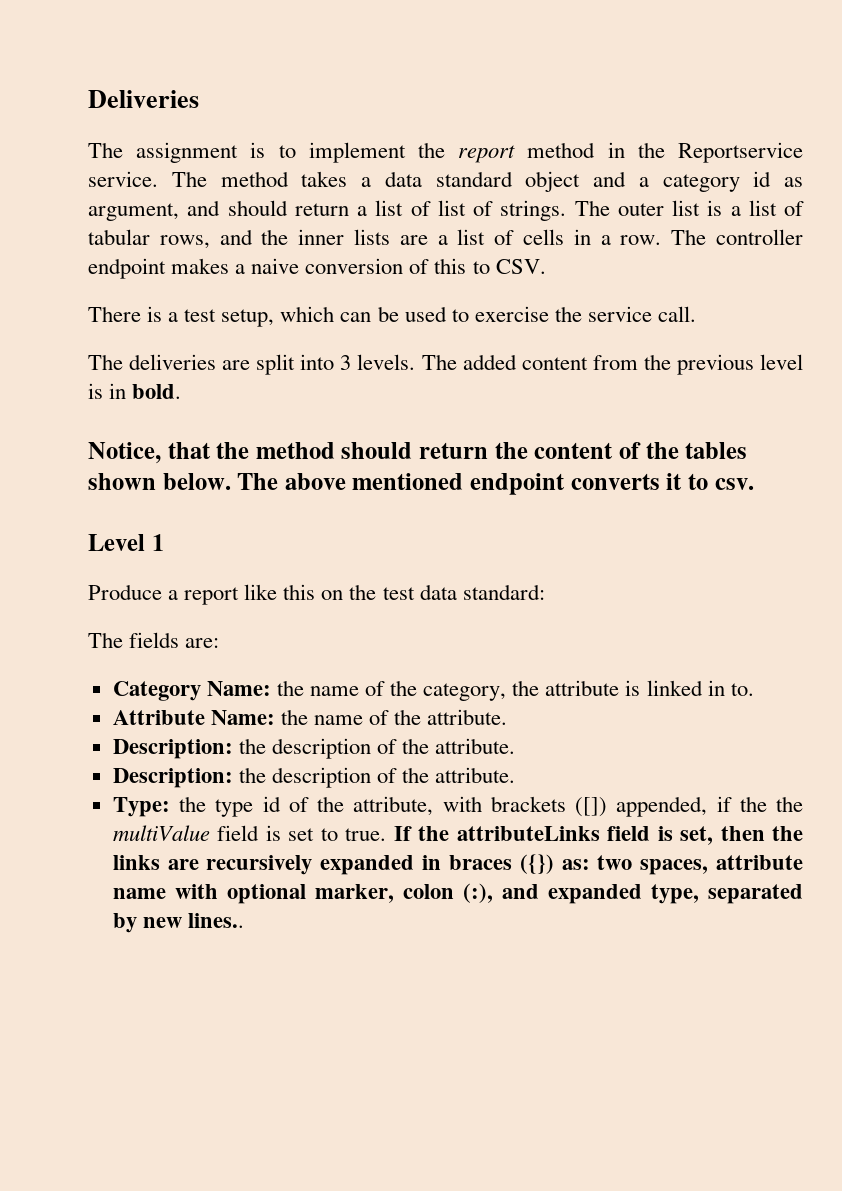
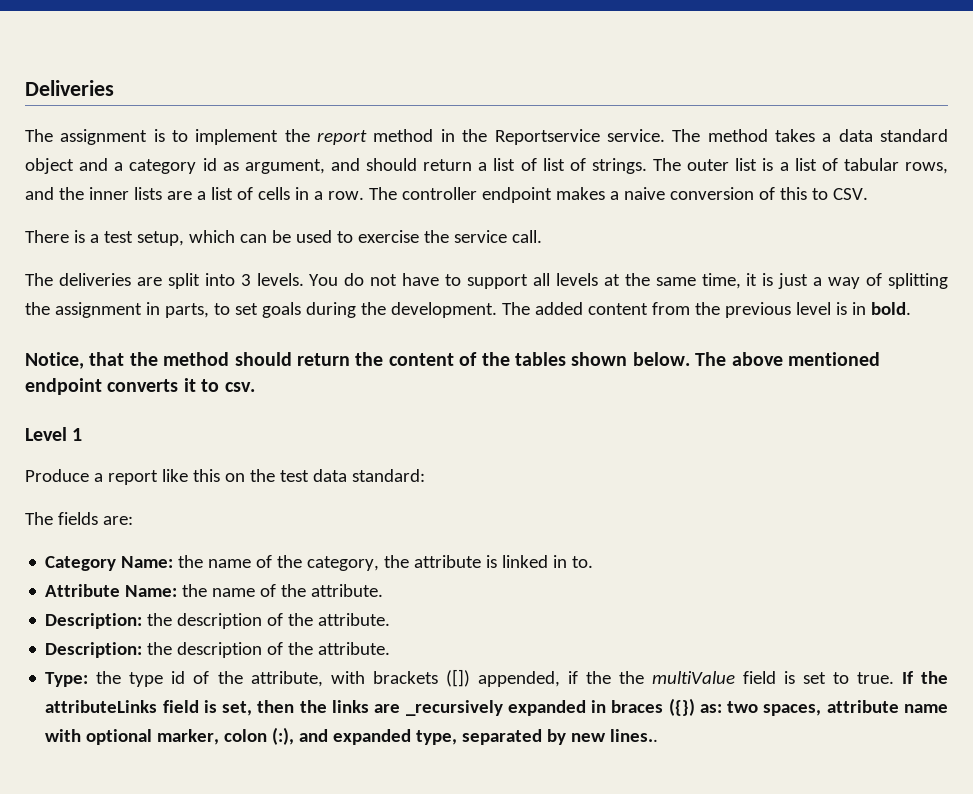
(416, 362) none -> [309,273,948,289] [25,302,497,318] You do not have to support all levels at the same time, it is just a way of splitting the assignment in parts, to set goals during the development.
[206,855,313,875] recursively -> [405,700,503,716] _recursively

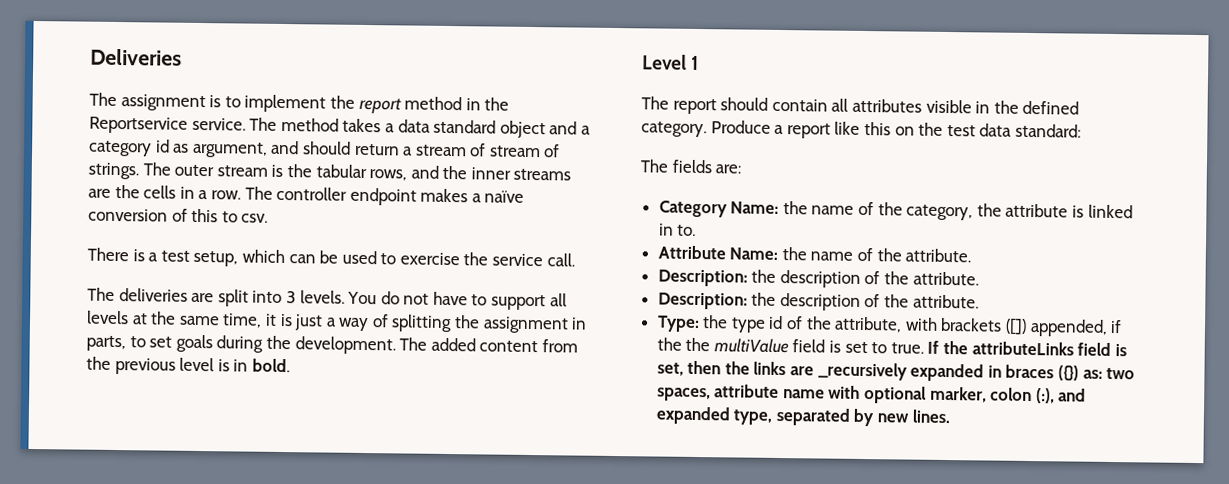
[493,158,565,171] list of list -> [415,143,541,158] stream of stream
[735,158,838,171] list is a list of -> [216,164,312,178] stream is the
[133,187,253,200] lists are a list of -> [513,168,572,181] [88,184,140,199] streams are the
[623,187,665,200] naive -> [484,190,525,203] naïve
[832,188,868,200] CSV. -> [241,213,269,223] csv.
[25,352,880,369] [25,378,255,395] [25,427,83,441] Notice, that the method should return the content of the tables shown below. The above mentioned endpoint converts it to csv. // Level 1 // -> [642,54,700,71] [641,96,1080,115] [641,121,707,138] Level 1 // The report should contain all attributes visible in the defined category.
[610,729,659,742] lines.. -> [911,409,951,424] lines.

